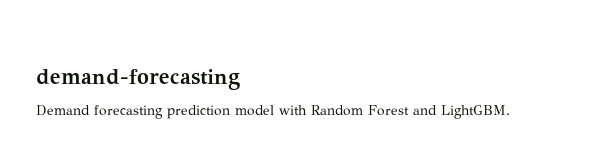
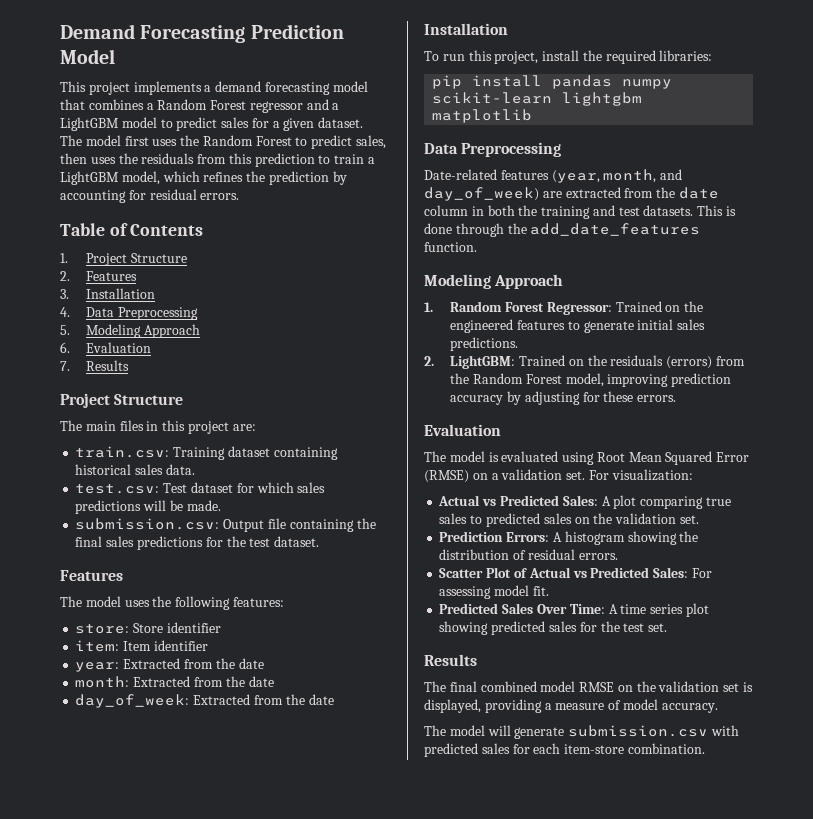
[36,69,240,90] [36,105,510,119] demand-forecasting // Demand forecasting prediction model with Random Forest and LightGBM. -> [60,24,344,43] [60,49,115,64] [60,81,368,95] [60,99,340,113] [60,117,364,131] [60,135,387,149] [60,153,376,167] [60,171,347,185] [60,189,240,203] [60,223,204,236] [60,253,188,266] [60,271,138,281] [60,288,156,299] [60,307,199,320] [60,324,201,338] [60,342,152,353] [60,360,130,371] [60,393,184,408] [60,420,256,434] [75,446,338,460] [75,464,195,475] [75,482,326,494] [75,500,221,514] [75,518,376,532] [75,536,320,550] [60,570,123,581] [60,596,284,610] [75,622,221,634] [75,640,208,652] [75,658,264,672] [75,676,274,688] [75,694,334,708] [424,23,508,35] [424,50,713,64] [432,75,673,89] [432,92,643,106] [432,109,533,123] [424,142,562,157] [424,169,683,183] [424,187,719,201] [424,205,737,219] [424,223,701,237] [424,242,477,252] [424,274,564,289] [424,301,704,315] [450,319,706,333] [450,337,519,351] [424,355,745,369] [450,373,732,387] [450,391,677,405] [424,424,501,436] [424,451,750,465] [424,469,693,483] [438,495,731,509] [439,513,699,527] [439,531,699,545] [439,549,618,560] [439,567,712,578] [439,585,549,599] [439,603,709,617] [439,621,668,635] [424,654,477,666] [424,681,754,692] [424,699,718,713] [424,725,739,739] [424,743,705,757] Demand Forecasting Prediction Model // This project implements a demand forecasting model that combines a Random Forest regressor and a LightGBM model to predict sales for a given dataset. The model first uses the Random Forest to predict sales, then uses the residuals from this prediction to train a LightGBM model, which refines the prediction by accounting for residual errors. // Table of Contents // 1. Project Structure // 2. Features // 3. Installation // 4. Data Preprocessing // 5. Modeling Approach // 6. Evaluation // 7. Results // Project Structure // The main files in this project are: // train.csv: Training dataset containing historical sales data. // test.csv: Test dataset for which sales predictions will be made. // submission.csv: Output file containing the final sales predictions for the test dataset. // Features // The model uses the following features: // store: Store identifier // item: Item identifier // year: Extracted from the date // month: Extracted from the date // day_of_week: Extracted from the date // Installation // To run this project, install the required libraries: // pip install pandas numpy scikit-learn lightgbm matplotlib // Data Preprocessing // Date-related features (year, month, and day_of_week) are extracted from the date column in both the training and test datasets. This is done through the add_date_features function. // Modeling Approach // 1. Random Forest Regressor: Trained on the engineered features to generate initial sales predictions. // 2. LightGBM: Trained on the residuals (errors) from the Random Forest model, improving prediction accuracy by adjusting for these errors. // Evaluation // The model is evaluated using Root Mean Squared Error (RMSE) on a validation set. For visualization: // Actual vs Predicted Sales: A plot comparing true sales to predicted sales on the validation set. // Prediction Errors: A histogram showing the distribution of residual errors. // Scatter Plot of Actual vs Predicted Sales: For assessing model fit. // Predicted Sales Over Time: A time series plot showing predicted sales for the test set. // Results // The final combined model RMSE on the validation set is displayed, providing a measure of model accuracy. // The model will generate submission.csv with predicted sales for each item-store combination.

